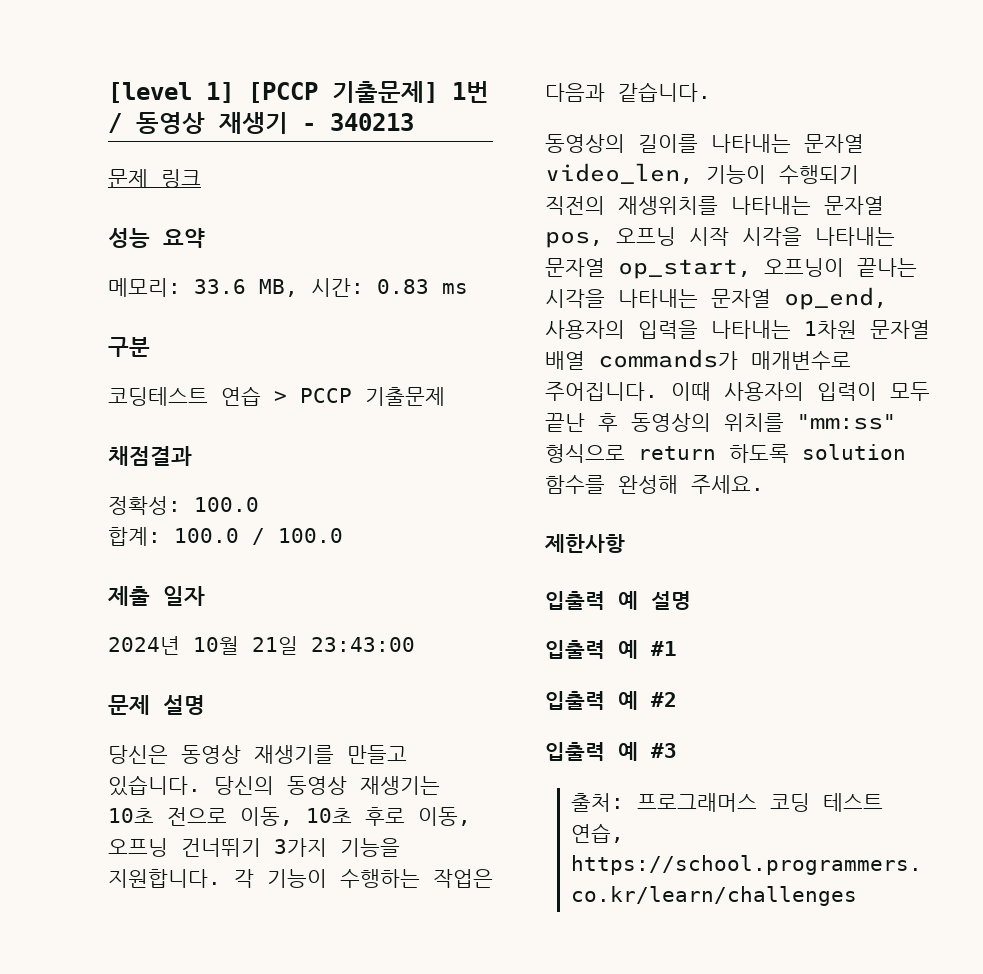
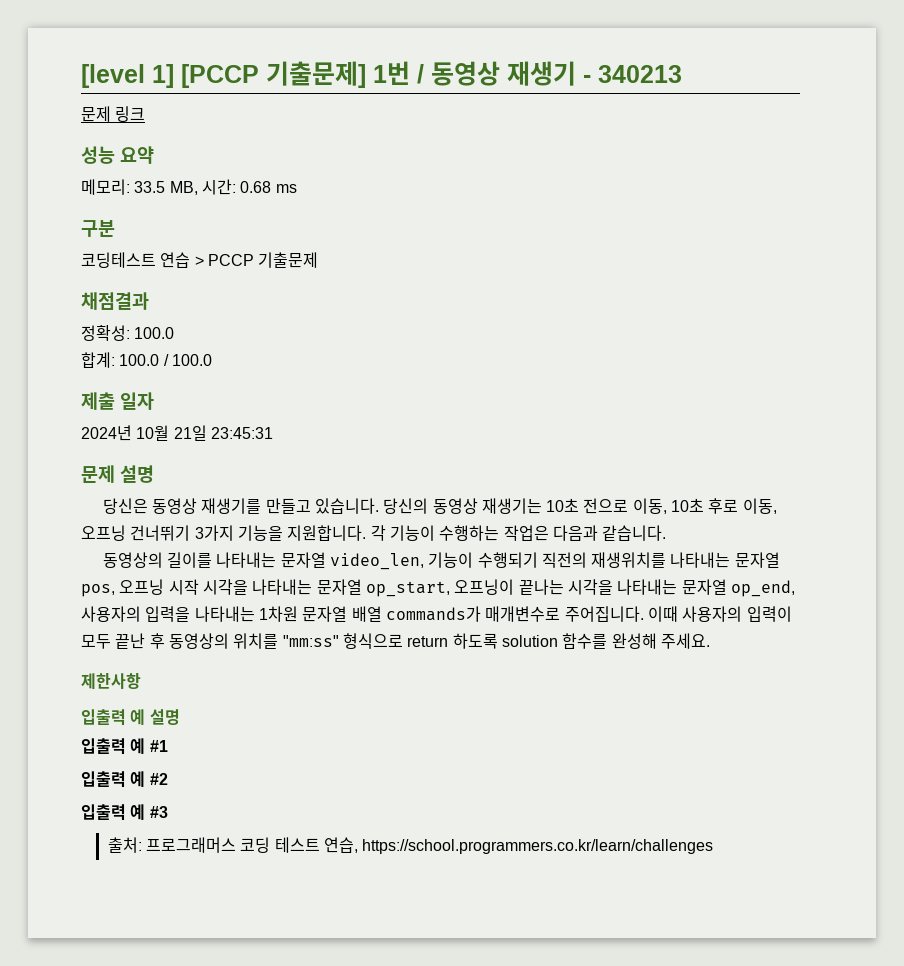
[194,279,246,294] 33.6 -> [134,181,166,193] 33.5
[377,279,429,294] 0.83 -> [240,181,272,193] 0.68
[311,637,415,652] 23:43:00 -> [210,427,273,439] 23:45:31

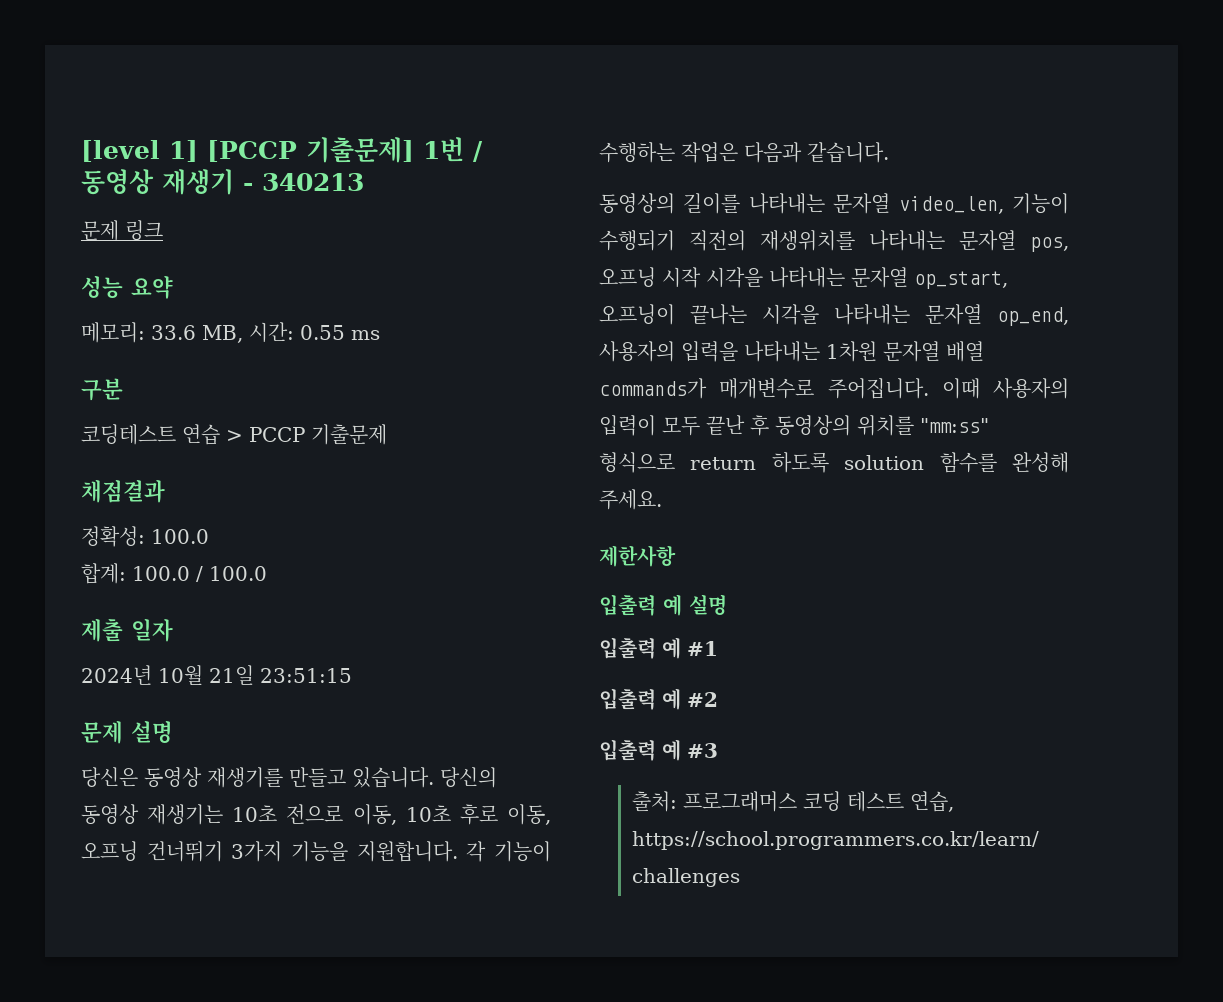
[134,181,166,193] 33.5 -> [151,325,196,340] 33.6
[240,181,272,193] 0.68 -> [300,325,345,340] 0.55
[210,427,273,439] 23:45:31 -> [260,668,352,683] 23:51:15

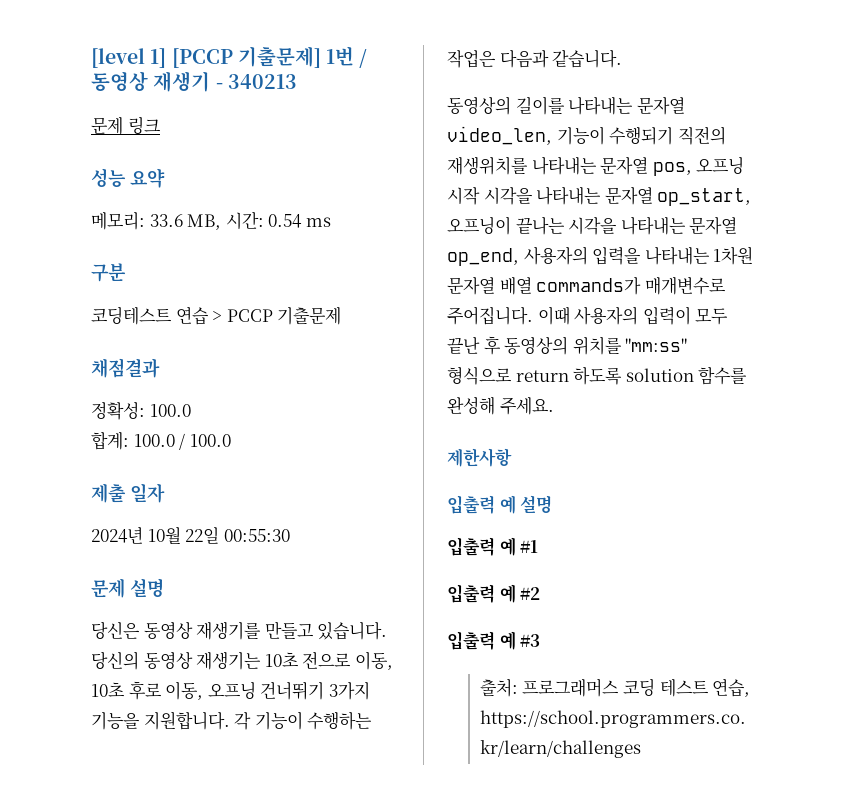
[300,325,345,340] 0.55 -> [268,214,303,228] 0.54
[209,665,352,685] 21일 23:51:15 -> [185,527,290,544] 22일 00:55:30

